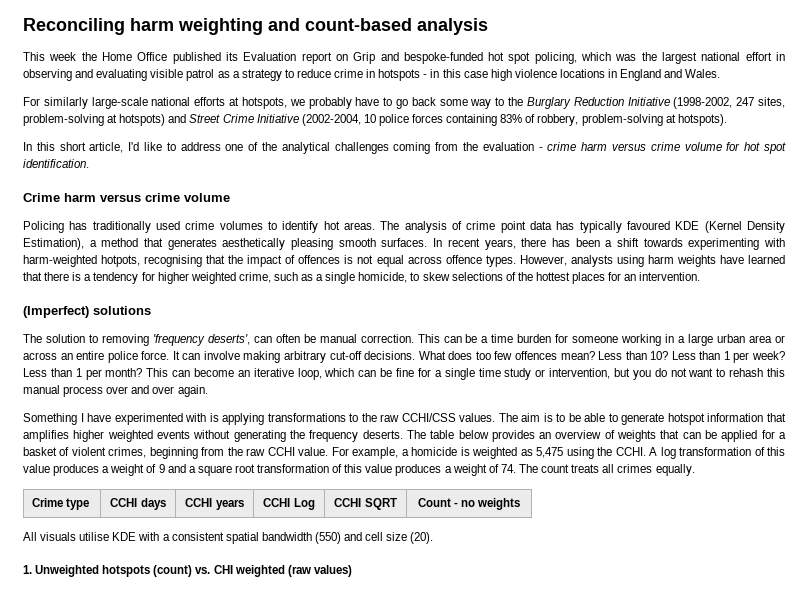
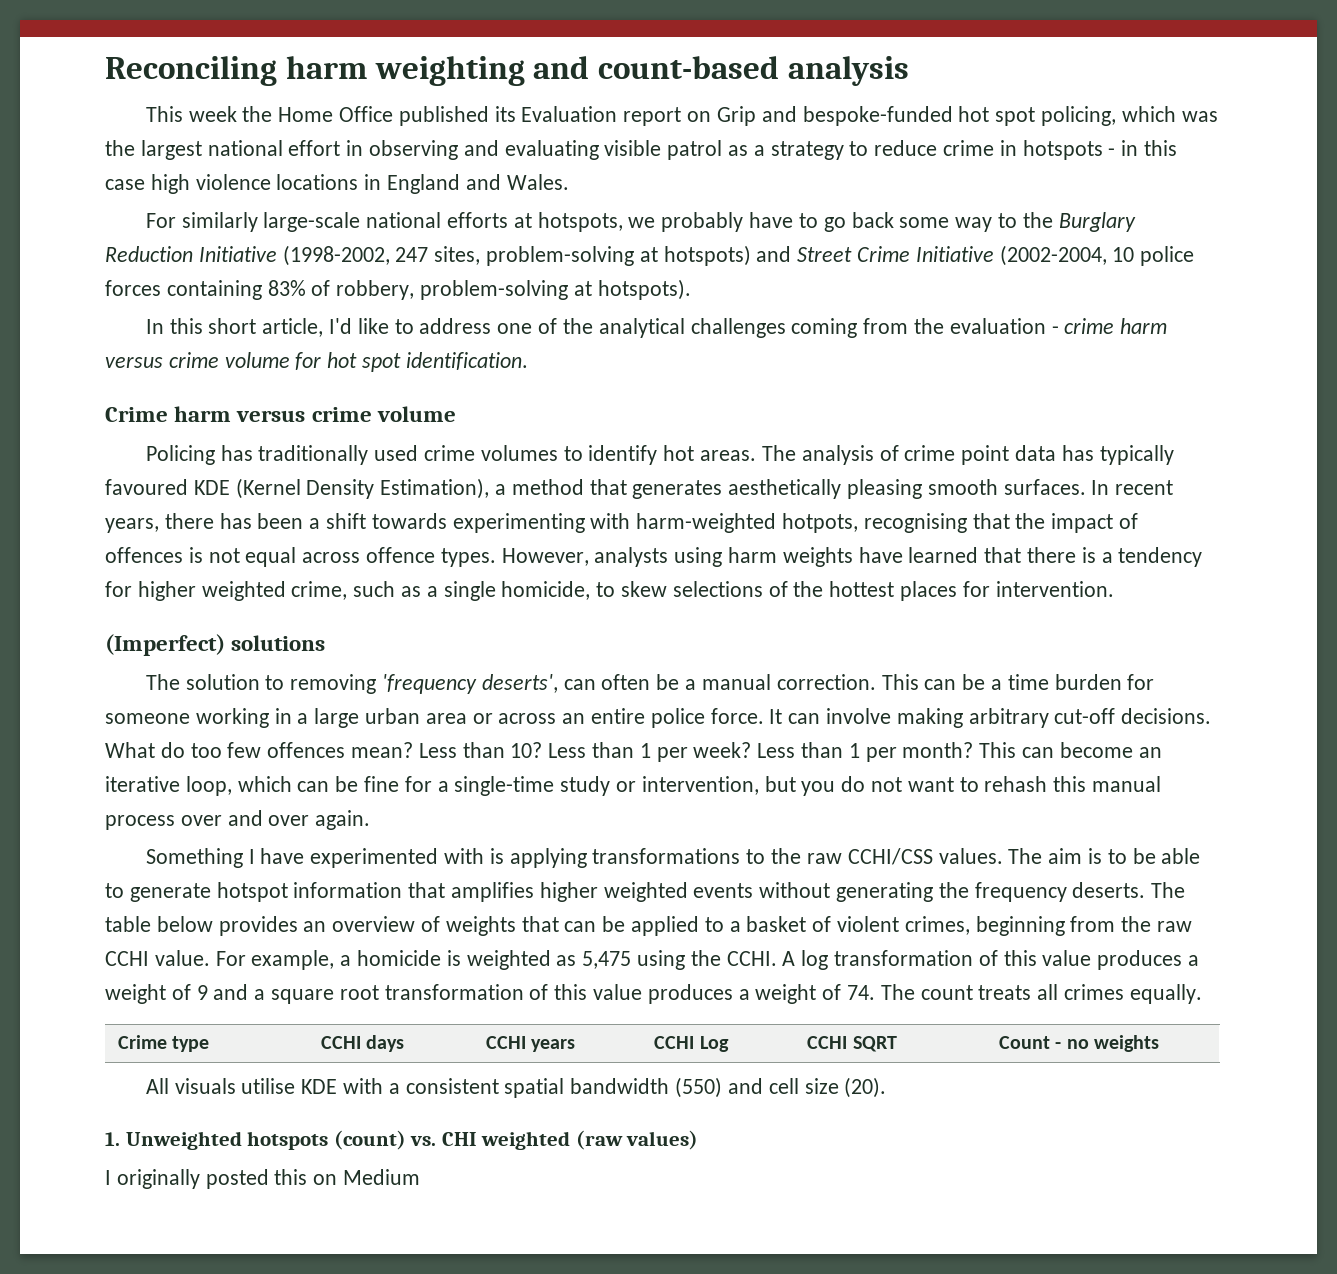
[624,274,637,281] an -> (990, 589) none
(316, 338) none -> [685,679,697,690] a
[448,351,473,360] does -> [160,742,185,758] do
[444,368,501,380] single time -> [454,776,555,796] single-time
[761,430,775,439] for -> [704,917,724,932] to
(352, 571) none -> [105,1169,421,1189] // I originally posted this on Medium

